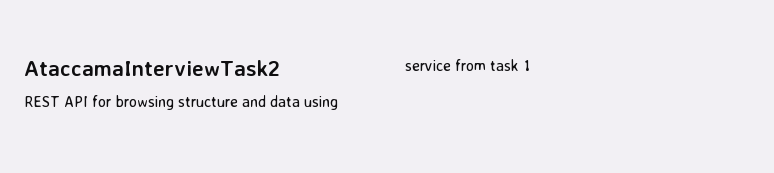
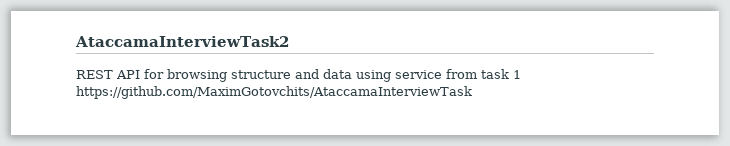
(530, 65) none -> [76,86,472,99] https://github.com/MaximGotovchits/AtaccamaInterviewTask

